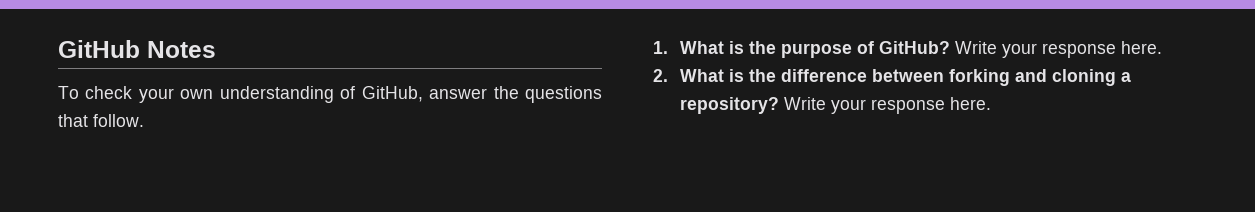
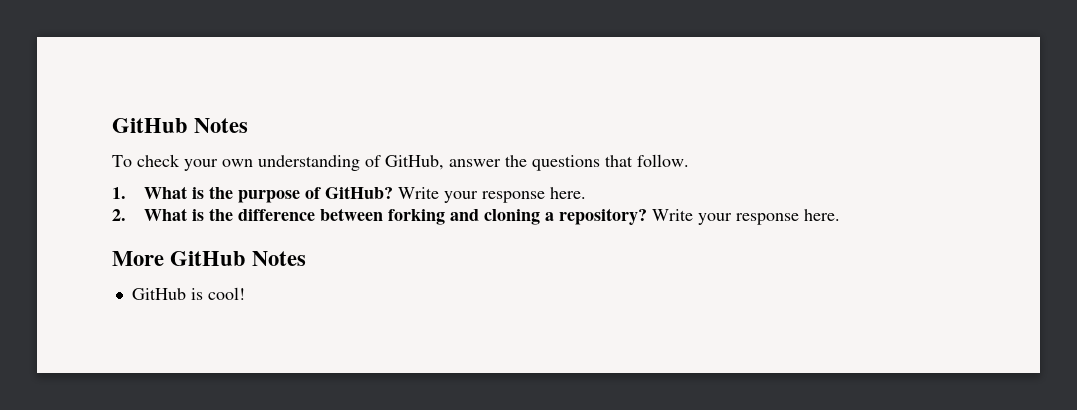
(991, 103) none -> [112,251,307,266] [131,287,245,300] // More GitHub Notes // GitHub is cool!

